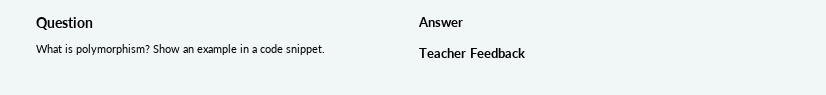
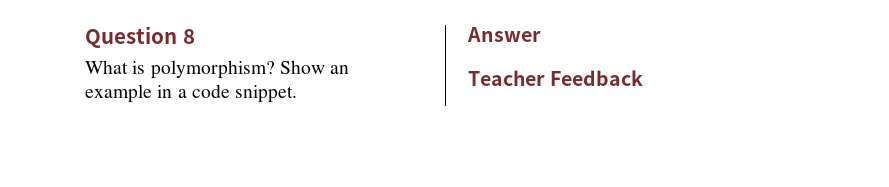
(93, 23) none -> [182,29,195,44] 8

